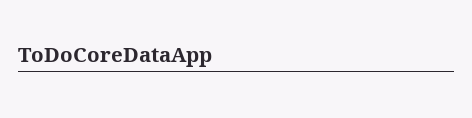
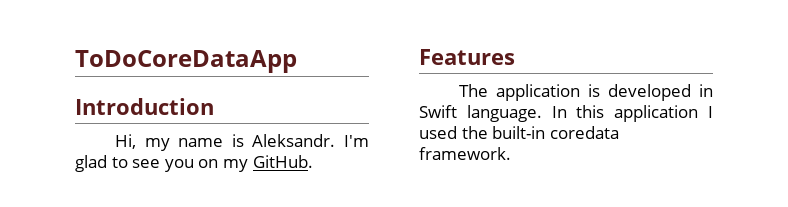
(212, 57) none -> [75,98,214,115] [115,134,369,151] [75,155,313,172] [419,49,515,65] [459,84,713,101] [419,105,713,122] [419,126,619,139] [419,147,511,160] // Introduction // Hi, my name is Aleksandr. I'm glad to see you on my GitHub. // Features // The application is developed in Swift language. In this application I used the built-in coredata framework.

